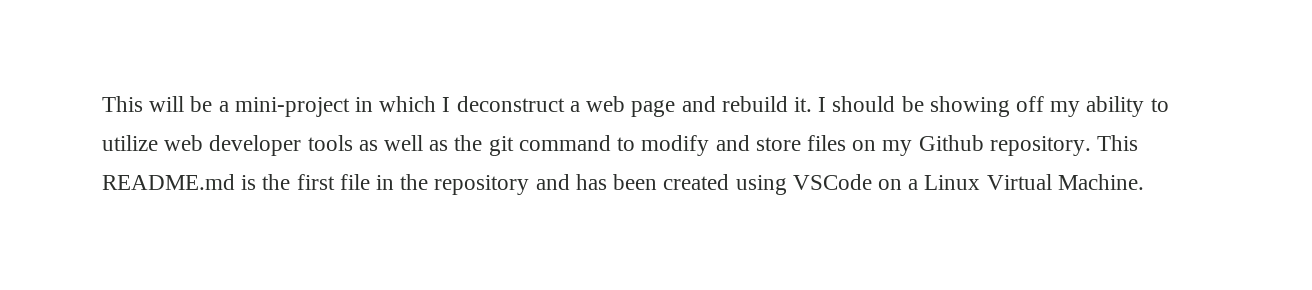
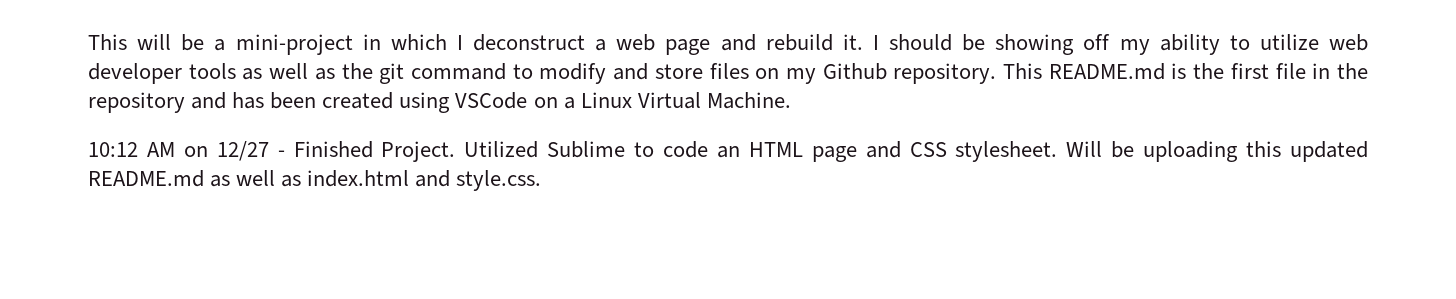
(1144, 182) none -> [88,141,1369,162] [88,170,542,191] // 10:12 AM on 12/27 - Finished Project. Utilized Sublime to code an HTML page and CSS stylesheet. Will be uploading this updated README.md as well as index.html and style.css.

